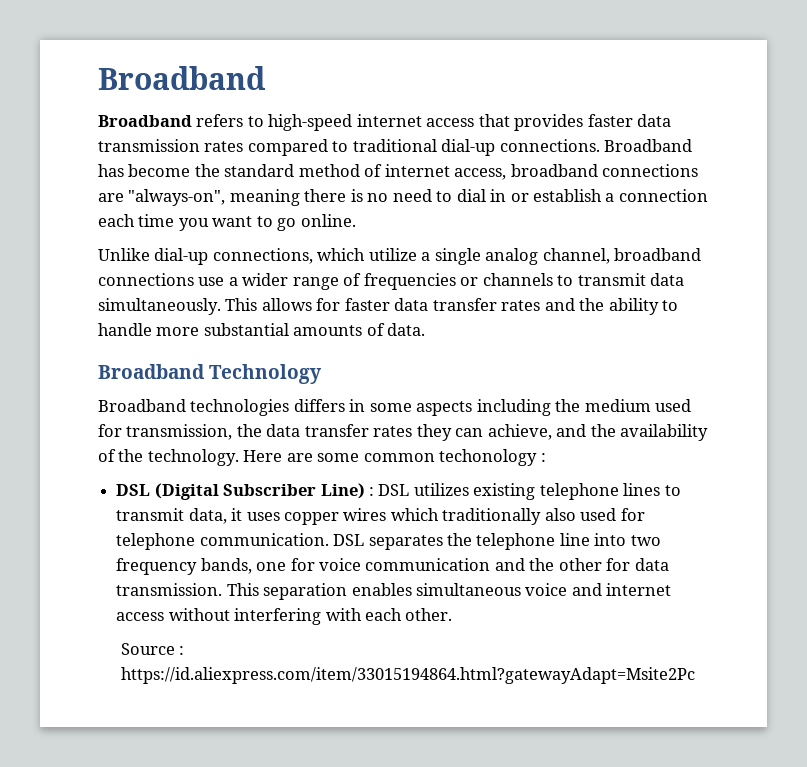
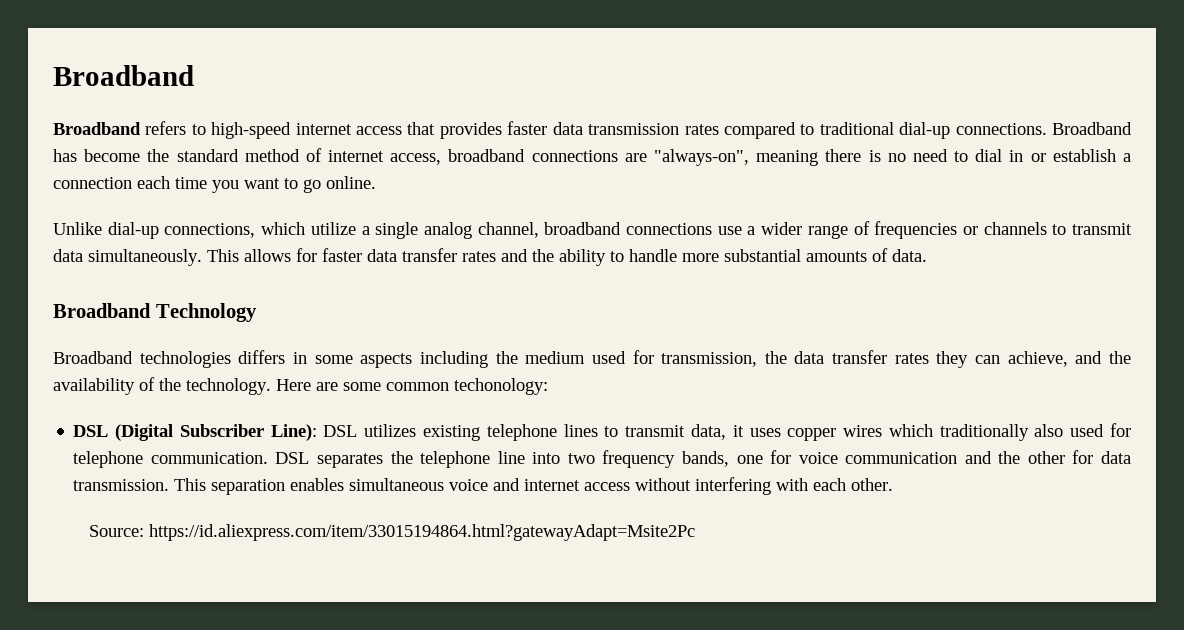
[439,449,546,466] techonology : -> [454,378,548,395] techonology:
[320,483,374,499] Line) : -> [270,424,317,441] Line):
[121,643,185,655] Source : -> [89,525,145,537] Source:

